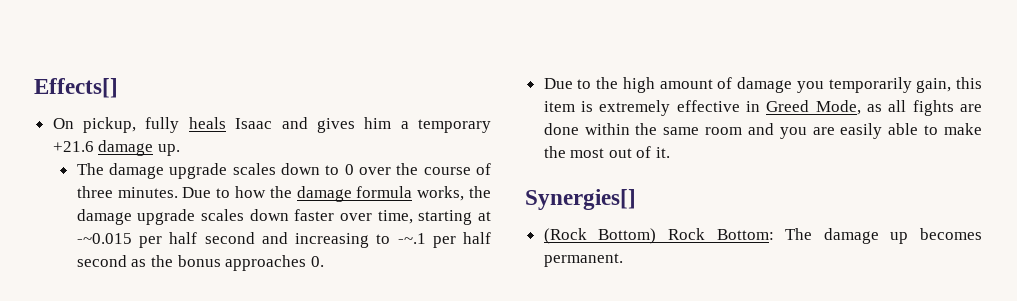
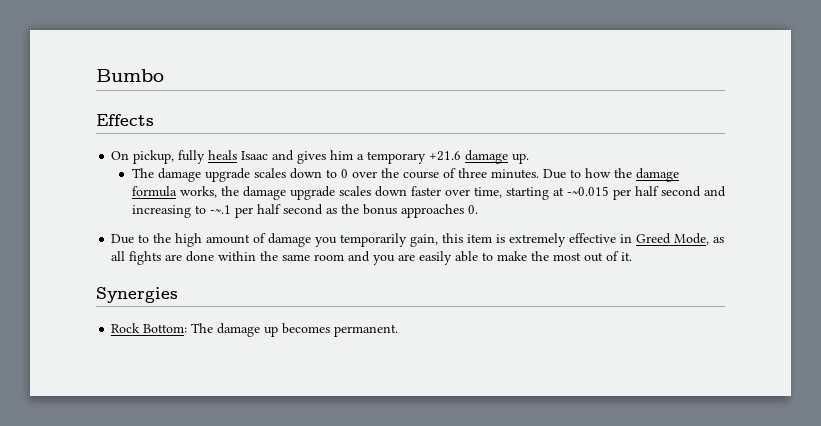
[34,78,118,98] Effects[] -> [96,69,164,82] [96,114,154,126] Bumbo // Effects
[525,189,636,210] [543,228,657,244] Synergies[] // (Rock Bottom) -> [96,287,178,303] Synergies //

